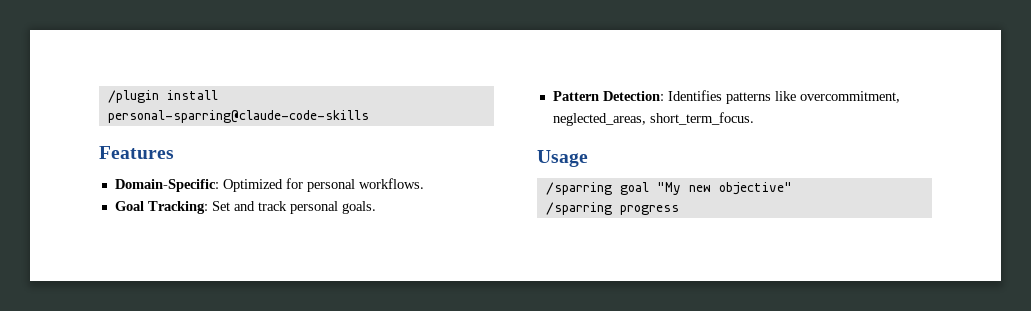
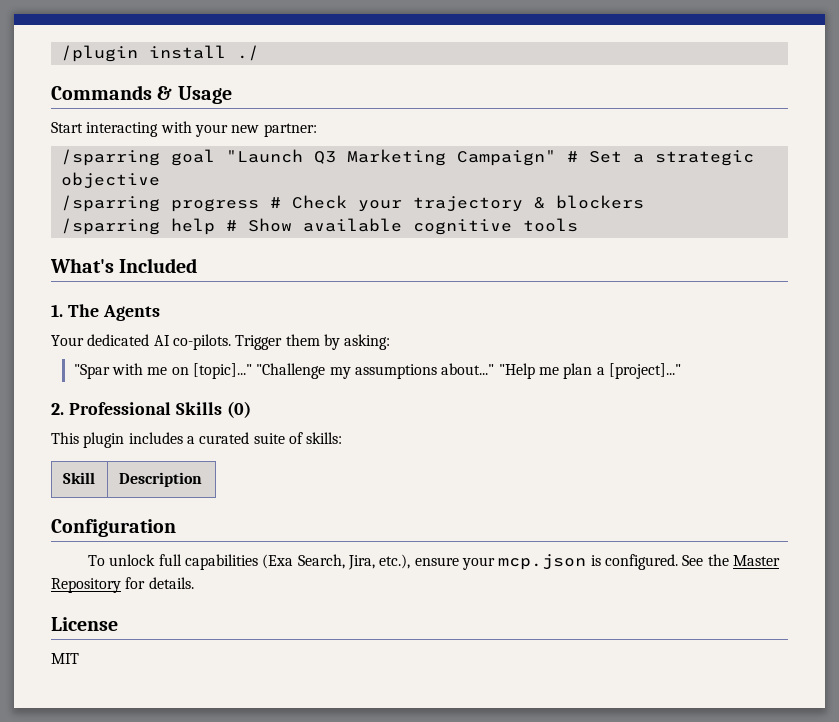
[107,110,369,123] [99,146,174,159] [114,178,424,192] [114,201,376,214] [552,90,900,104] [552,112,754,126] [537,150,588,167] [545,182,792,195] [545,202,679,215] personal-sparring@claude-code-skills // Features // Domain-Specific: Optimized for personal workflows. // Goal Tracking: Set and track personal goals. // Pattern Detection: Identifies patterns like overcommitment, neglected_areas, short_term_focus. // Usage // /sparring goal "My new objective" // /sparring progress -> [236,45,259,61] [51,85,232,104] [51,121,317,137] [60,149,754,166] [60,172,160,189] [60,195,644,212] [60,218,578,235] [50,258,198,273] [51,304,160,321] [51,334,391,350] [73,363,681,379] [51,401,251,418] [51,432,343,448] [62,472,95,484] [118,472,202,487] [51,519,176,537] [88,554,780,570] [51,577,194,593] [51,617,118,631] [51,653,79,664] ./ // Commands & Usage // Start interacting with your new partner: // /sparring goal "Launch Q3 Marketing Campaign" # Set a strategic objective // /sparring progress # Check your trajectory & blockers // /sparring help # Show available cognitive tools // What's Included // 1. The Agents // Your dedicated AI co-pilots. Trigger them by asking: // "Spar with me on [topic]..." "Challenge my assumptions about..." "Help me plan a [project]..." // 2. Professional Skills (0) // This plugin includes a curated suite of skills: // Skill | Description // Configuration // To unlock full capabilities (Exa Search, Jira, etc.), ensure your mcp.json is configured. See the Master Repository for details. // License // MIT

